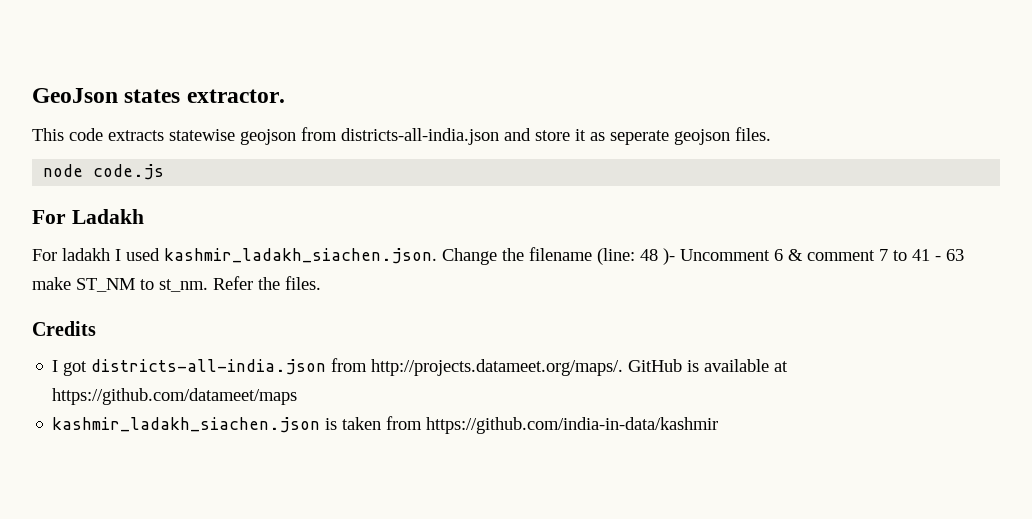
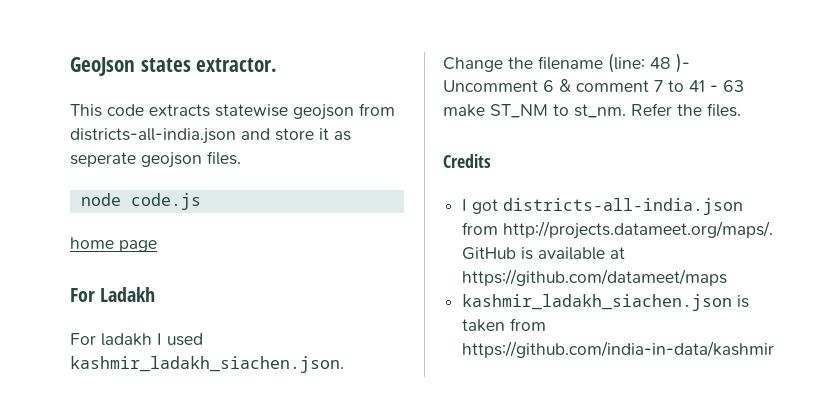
(165, 172) none -> [70,237,157,252] // home page

